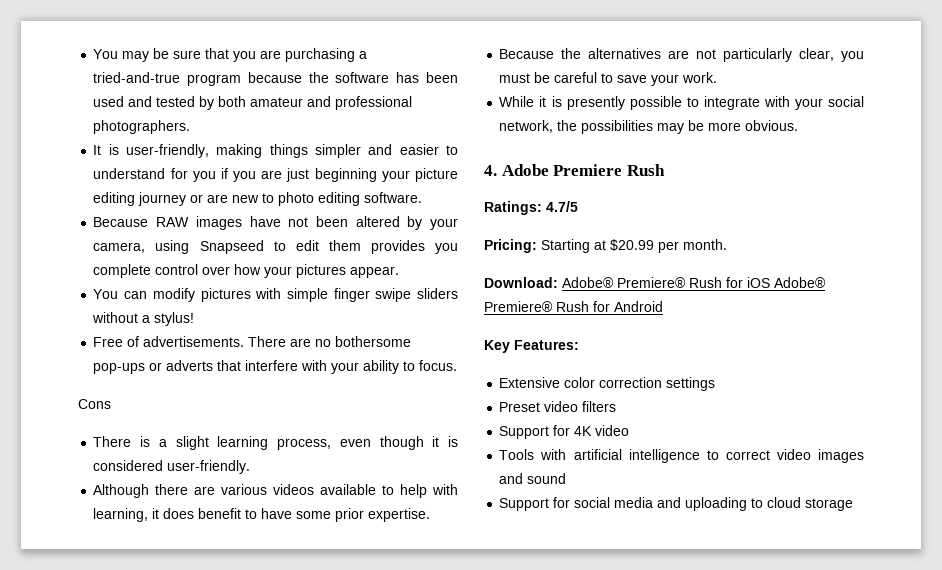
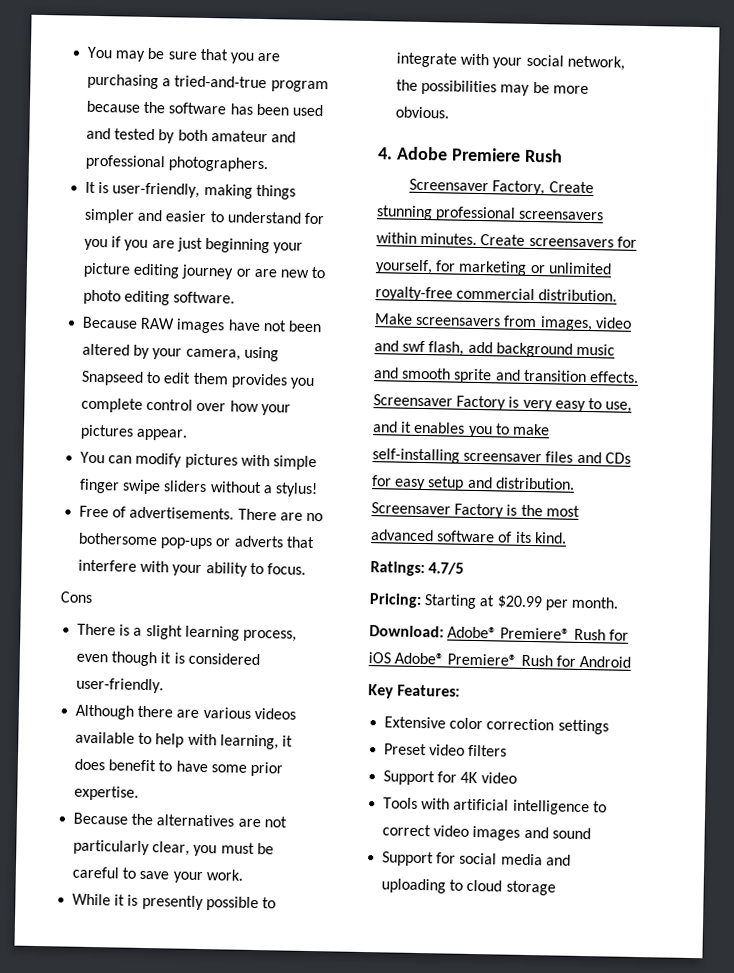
(665, 170) none -> [409,178,594,196] [376,205,605,222] [376,232,637,248] [375,259,612,276] [375,286,618,302] [374,313,632,332] [374,340,615,358] [373,367,639,384] [373,394,633,413] [372,421,550,438] [372,448,631,464] [372,475,575,491] [371,502,580,519] [371,529,567,544] // Screensaver Factory, Create stunning professional screensavers within minutes. Create screensavers for yourself, for marketing or unlimited royalty-free commercial distribution. Make screensavers from images, video and swf flash, add background music and smooth sprite and transition effects. Screensaver Factory is very easy to use, and it enables you to make self-installing screensaver files and CDs for easy setup and distribution. Screensaver Factory is the most advanced software of its kind.

